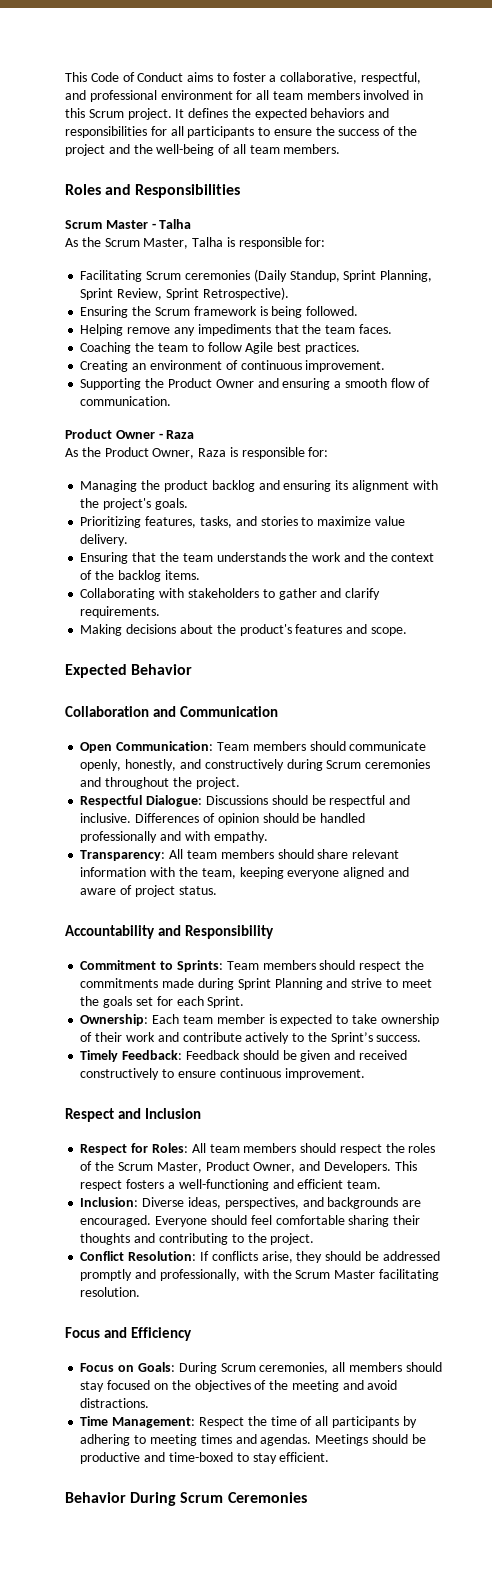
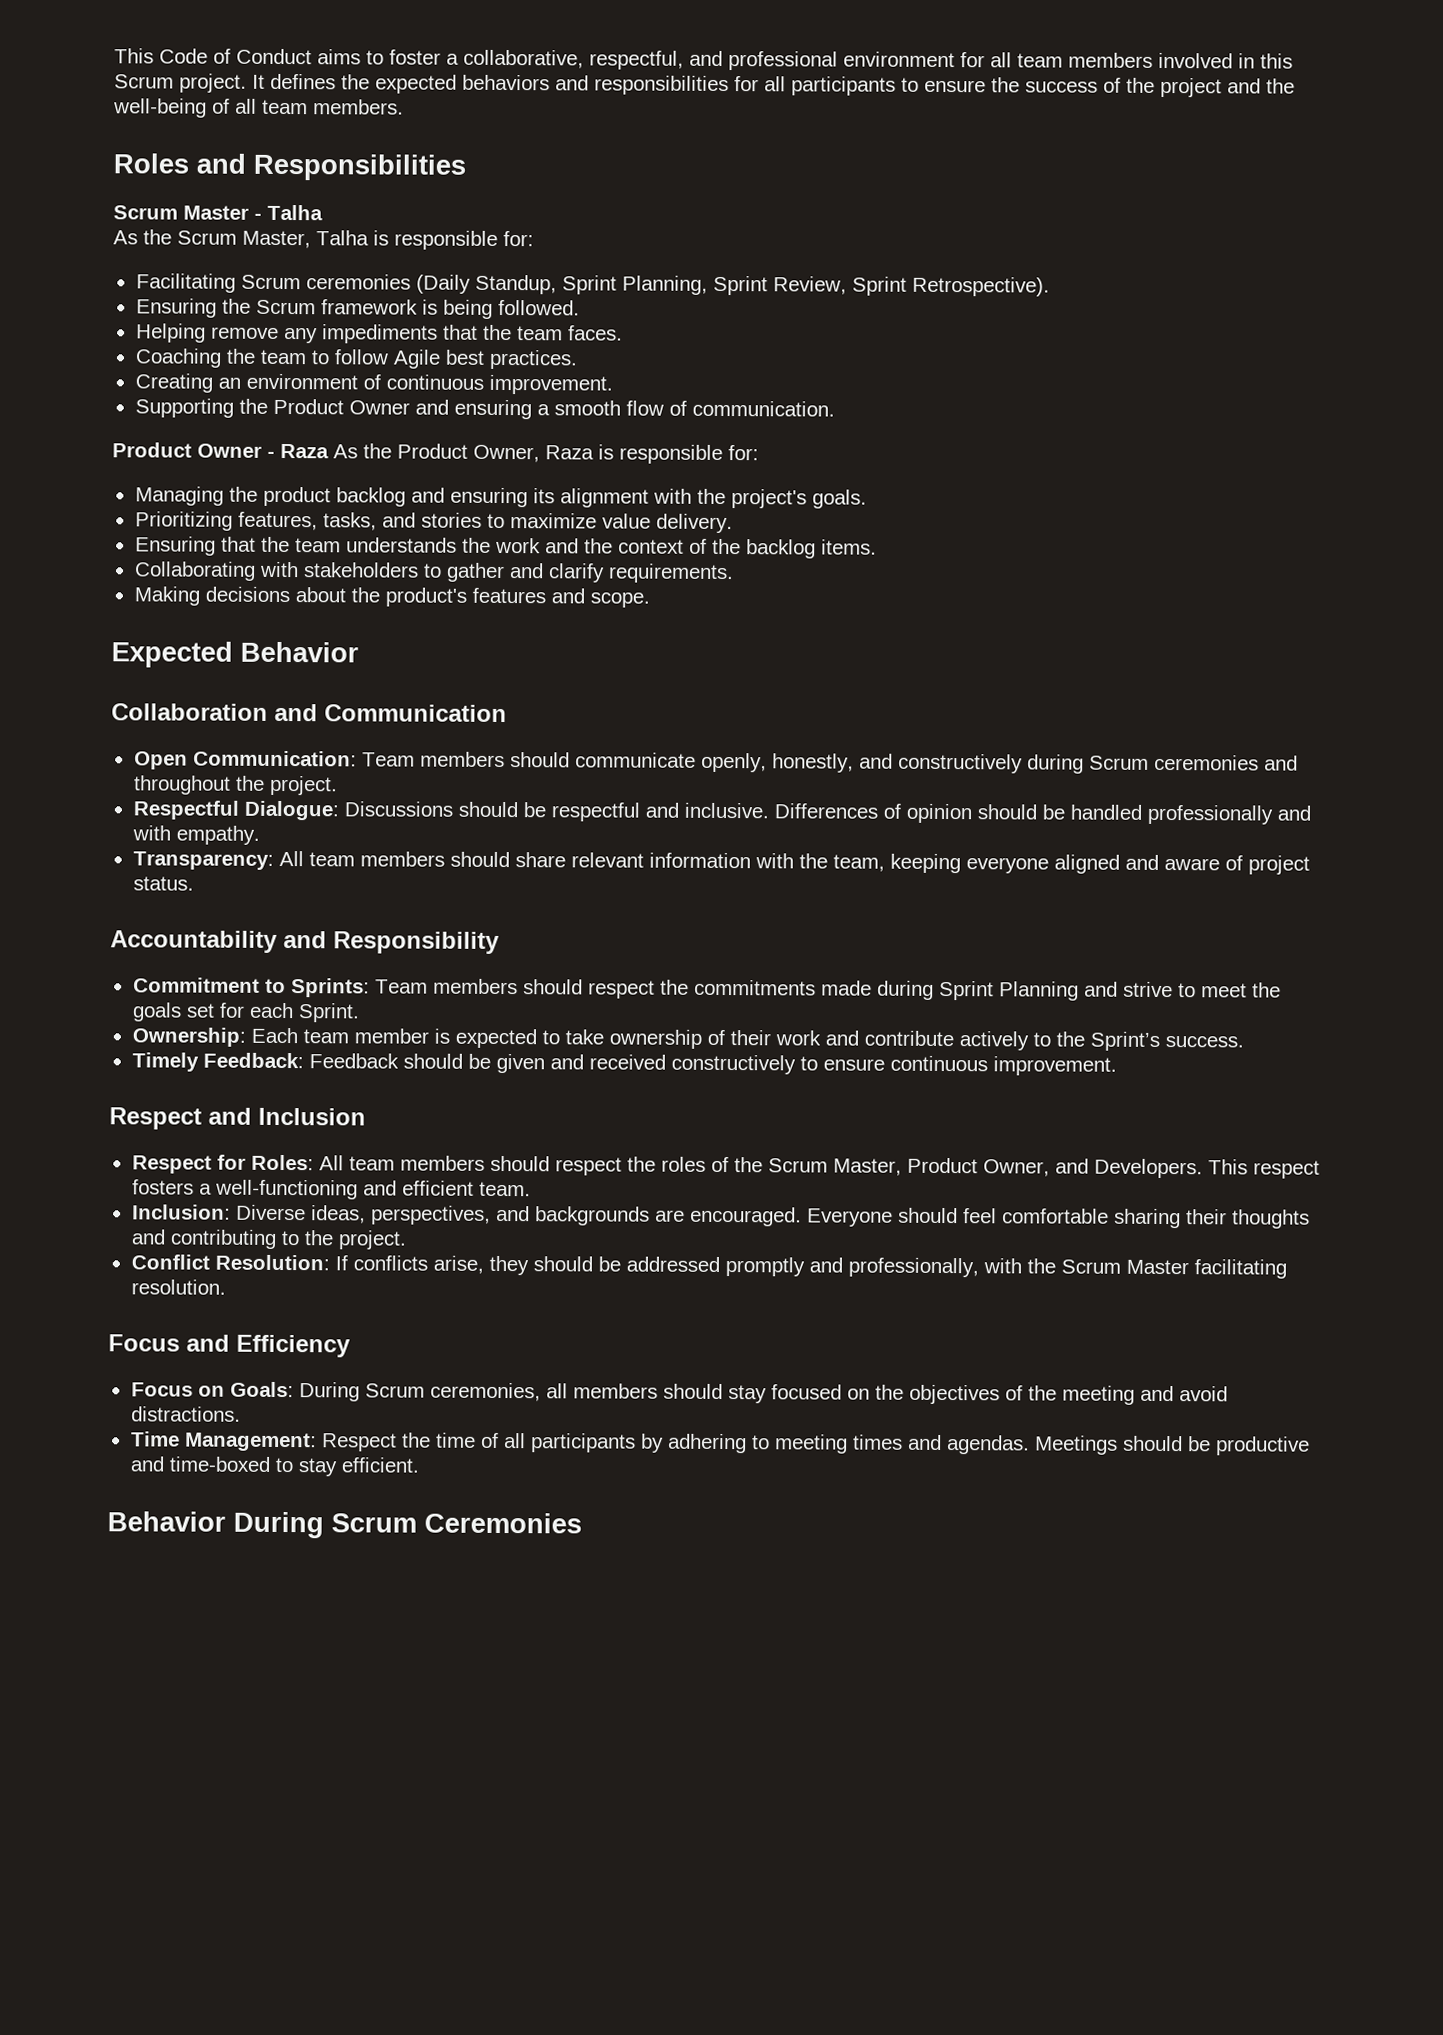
(195, 434) // -> (329, 451) none

